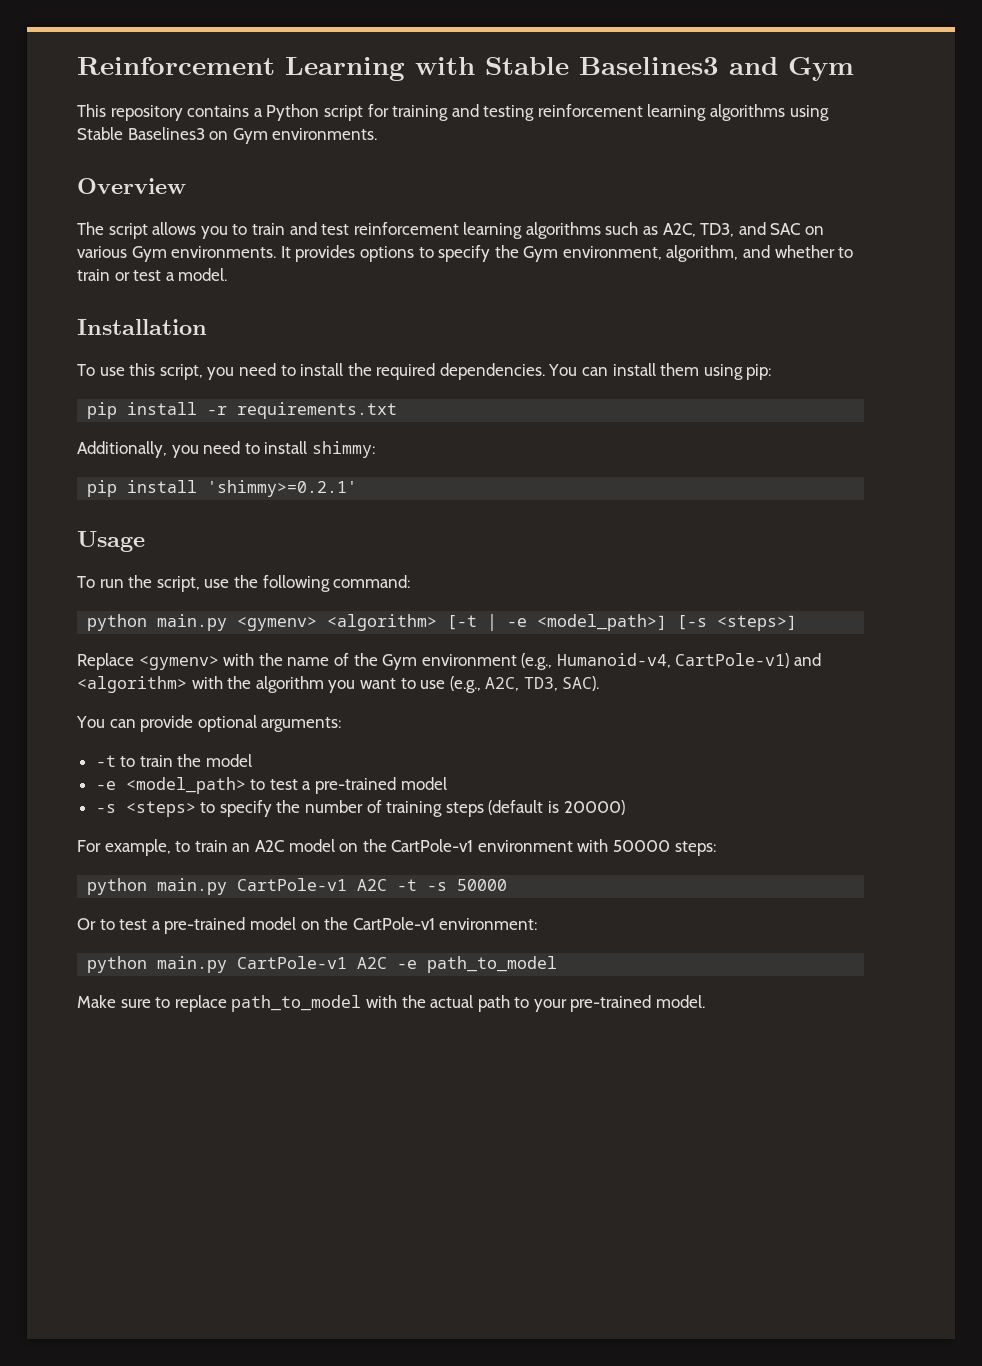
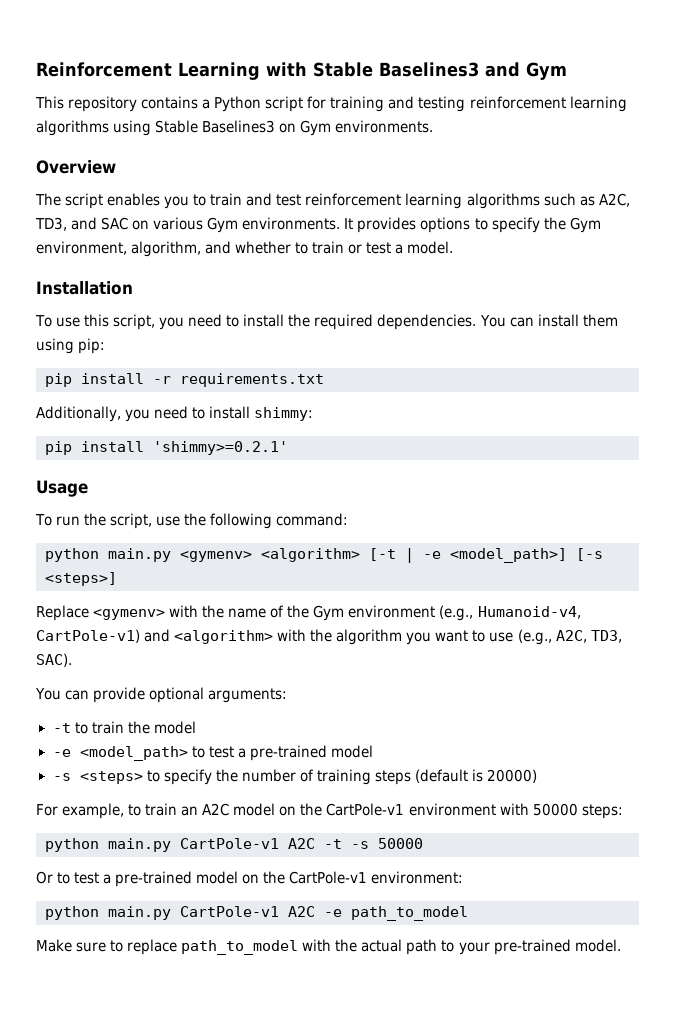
[152,222,197,235] allows -> [107,193,161,206] enables

